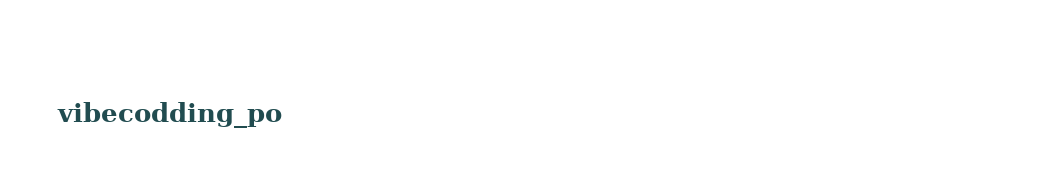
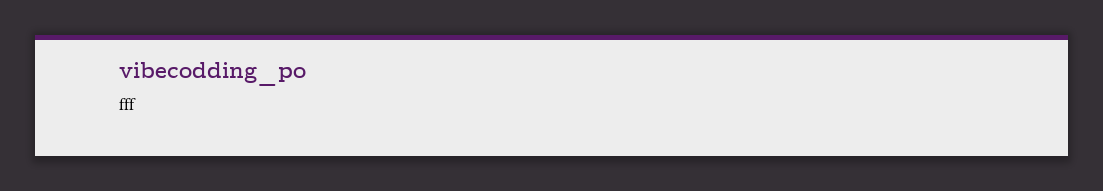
(282, 115) none -> [119,98,136,110] // fff

